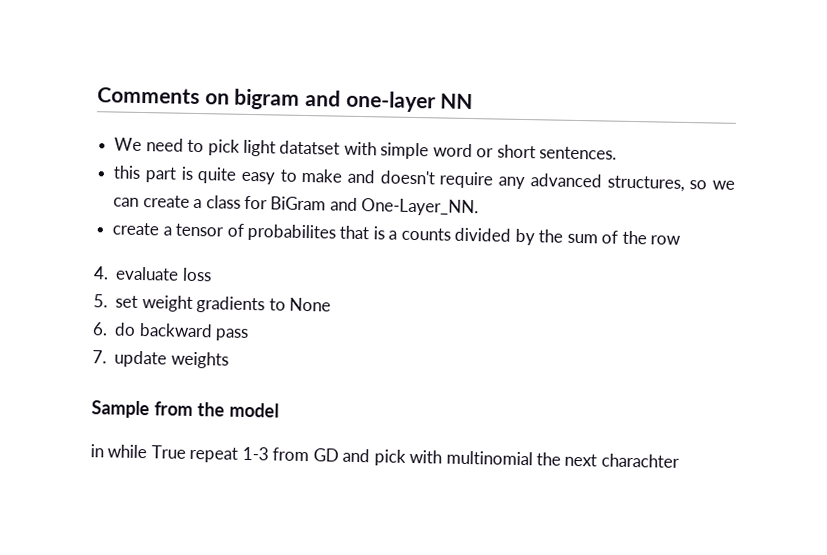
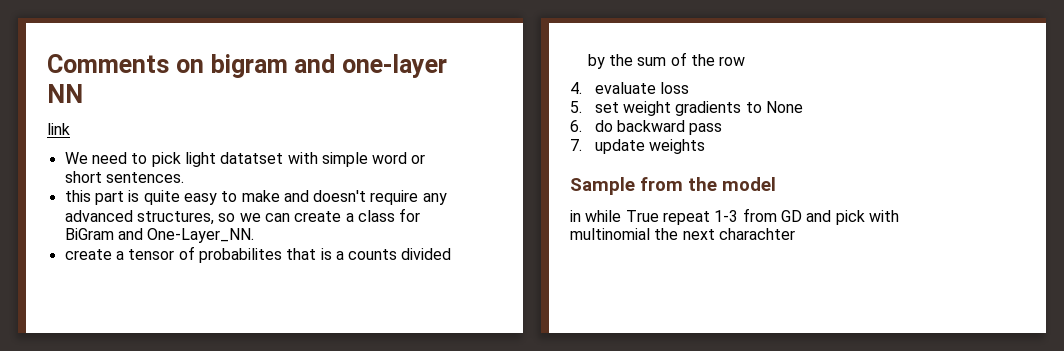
(474, 101) none -> [47,123,70,135] // link

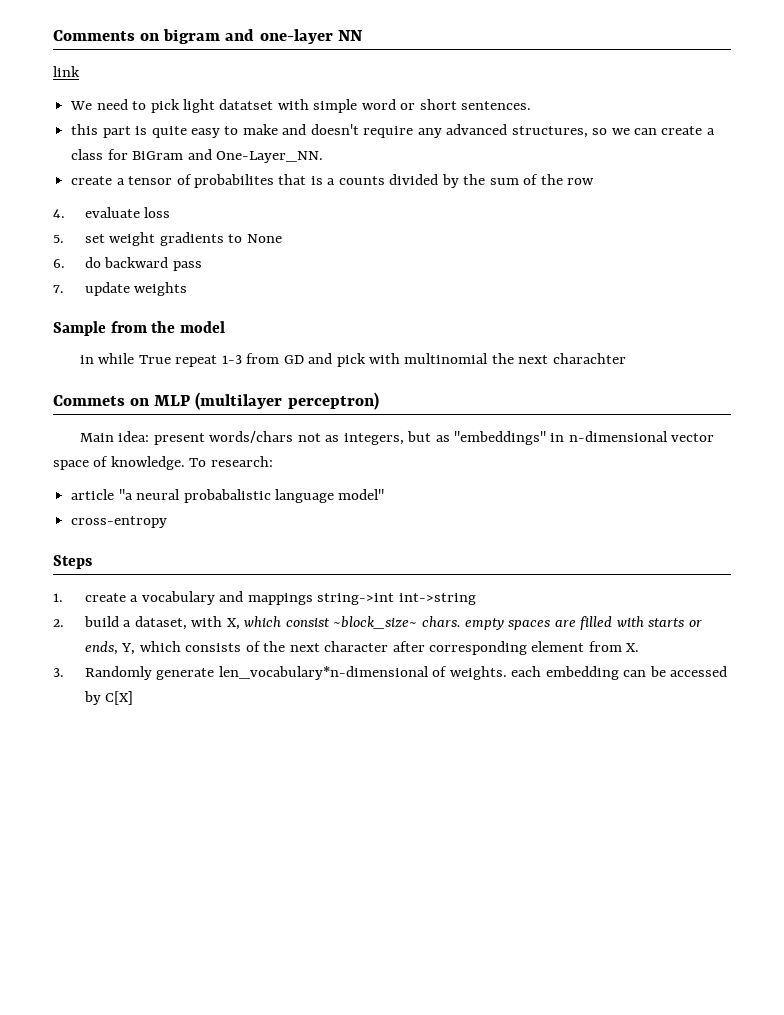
(795, 234) none -> [53,392,379,410] [79,431,715,445] [53,456,273,470] [71,489,385,503] [71,516,168,528] [53,555,92,569] [53,591,476,605] [53,616,702,630] [84,641,640,655] [53,666,728,680] [83,691,134,705] // Commets on MLP (multilayer perceptron) // Main idea: present words/chars not as integers, but as "embeddings" in n-dimensional vector space of knowledge. To research: // article "a neural probabalistic language model" // cross-entropy // Steps // 1. create a vocabulary and mappings string->int int->string // 2. build a dataset, with X, which consist ~block_size~ chars. empty spaces are filled with starts or ends, Y, which consists of the next character after corresponding element from X. // 3. Randomly generate len_vocabulary*n-dimensional of weights. each embedding can be accessed by C[X]

